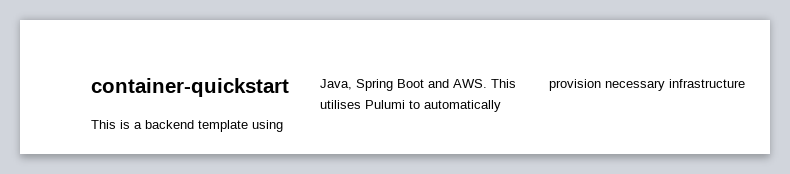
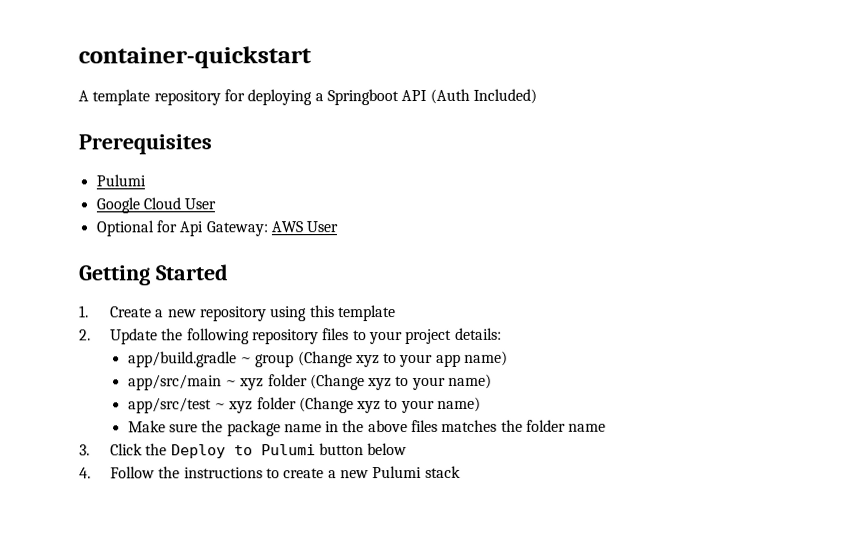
[91,120,283,132] [320,79,516,91] [320,100,501,112] [549,79,745,91] This is a backend template using Java, Spring Boot and AWS. This utilises Pulumi to automatically provision necessary infrastructure -> [78,88,537,106] [78,134,212,155] [95,174,146,187] [95,197,217,214] [95,220,339,237] [78,264,229,286] [79,305,396,322] [79,327,502,345] [127,350,509,368] [127,373,493,391] [127,396,482,414] [127,419,607,437] [79,443,408,459] [79,465,461,479] A template repository for deploying a Springboot API (Auth Included) // Prerequisites // Pulumi // Google Cloud User // Optional for Api Gateway: AWS User // Getting Started // 1. Create a new repository using this template // 2. Update the following repository files to your project details: // app/build.gradle ~ group (Change xyz to your app name) // app/src/main ~ xyz folder (Change xyz to your name) // app/src/test ~ xyz folder (Change xyz to your name) // Make sure the package name in the above files matches the folder name // 3. Click the Deploy to Pulumi button below // 4. Follow the instructions to create a new Pulumi stack

